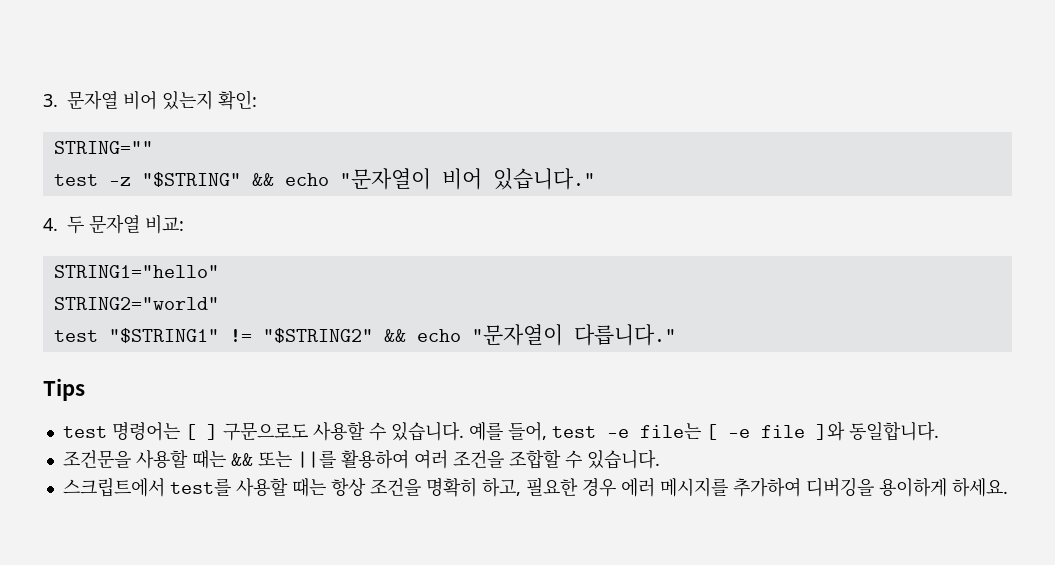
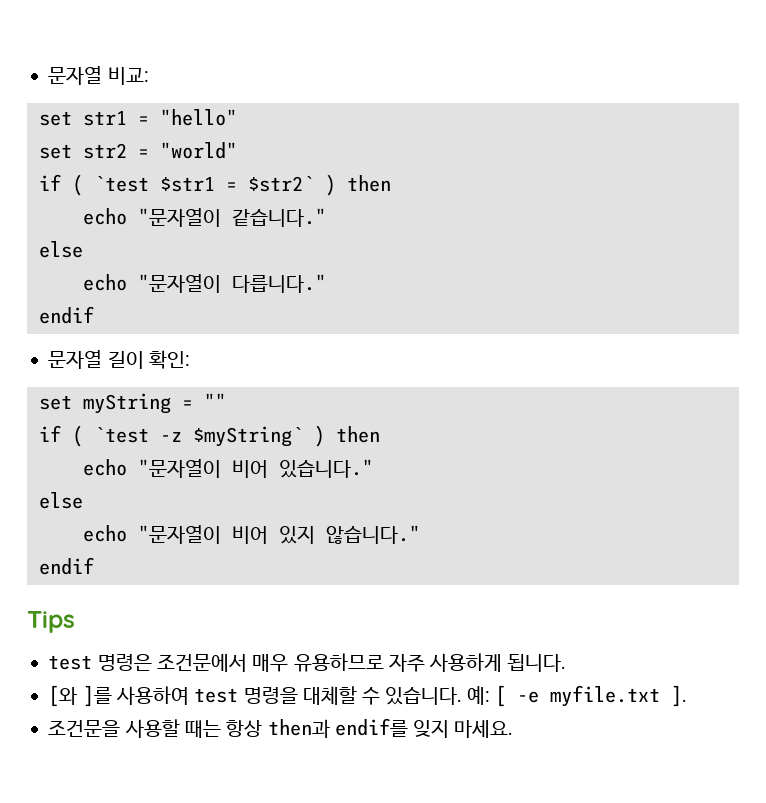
[43,90,257,110] [53,141,153,154] [53,168,595,190] [43,214,184,234] [53,265,219,278] [53,297,219,310] [53,324,676,346] [43,378,85,401] [62,421,939,441] [62,449,660,469] [62,477,1008,497] 3. 문자열 비어 있는지 확인: // STRING="" // test -z "$STRING" && echo "문자열이 비어 있습니다." // 4. 두 문자열 비교: // STRING1="hello" // STRING2="world" // test "$STRING1" != "$STRING2" && echo "문자열이 다릅니다." // Tips // test 명령어는 [ ] 구문으로도 사용할 수 있습니다. 예를 들어, test -e file는 [ -e file ]와 동일합니다. // 조건문을 사용할 때는 && 또는 ||를 활용하여 여러 조건을 조합할 수 있습니다. // 스크립트에서 test를 사용할 때는 항상 조건을 명확히 하고, 필요한 경우 에러 메시지를 추가하여 디버깅을 용이하게 하세요. -> [48,66,149,85] [38,109,237,126] [38,142,237,159] [38,174,391,196] [82,208,326,227] [38,241,83,258] [82,274,326,293] [38,306,94,324] [48,350,190,369] [38,393,226,414] [38,425,380,447] [82,459,373,478] [38,492,83,509] [82,525,420,544] [38,557,94,575] [27,611,75,633] [48,653,566,672] [48,685,686,707] [48,718,513,738] 문자열 비교: // set str1 = "hello" // set str2 = "world" // if ( `test $str1 = $str2` ) then // echo "문자열이 같습니다." // else // echo "문자열이 다릅니다." // endif // 문자열 길이 확인: // set myString = "" // if ( `test -z $myString` ) then // echo "문자열이 비어 있습니다." // else // echo "문자열이 비어 있지 않습니다." // endif // Tips // test 명령은 조건문에서 매우 유용하므로 자주 사용하게 됩니다. // [와 ]를 사용하여 test 명령을 대체할 수 있습니다. 예: [ -e myfile.txt ]. // 조건문을 사용할 때는 항상 then과 endif를 잊지 마세요.

